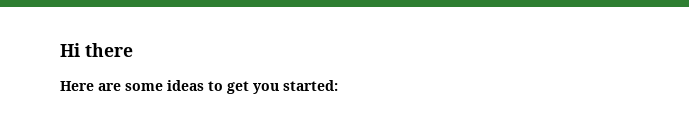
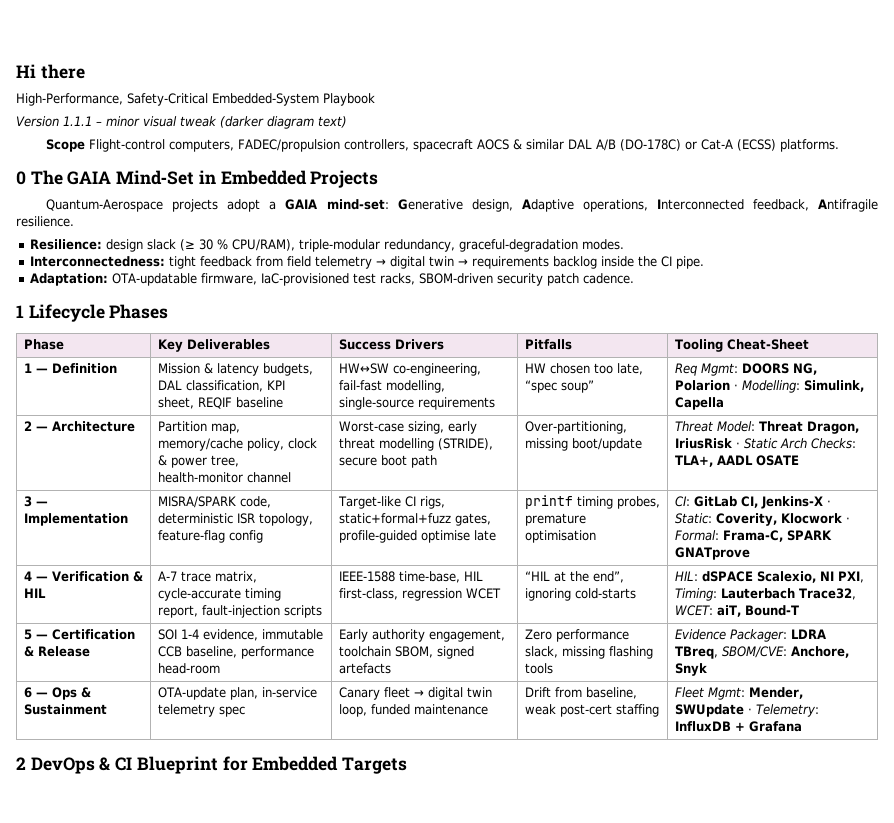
[60,80,338,94] Here are some ideas to get you started: -> [16,93,375,106] [16,116,347,129] [46,139,840,152] [16,170,379,188] [46,199,878,212] [16,216,74,227] [30,239,625,252] [30,256,705,269] [30,273,635,286] [16,304,169,322] [23,339,64,350] [157,339,270,352] [338,339,444,350] [524,339,572,350] [674,339,809,352] [23,363,117,374] [157,363,313,376] [157,380,285,392] [157,397,283,409] [338,363,481,376] [338,380,445,393] [338,397,495,410] [524,363,643,375] [524,380,594,393] [674,363,817,376] [674,380,864,393] [674,397,724,410] [23,421,135,432] [157,421,240,434] [157,438,317,451] [157,455,239,468] [157,472,291,483] [338,421,477,434] [338,438,493,451] [338,455,437,468] [524,421,627,434] [524,438,642,451] [674,421,859,434] [674,438,856,449] [674,455,799,467] [23,496,48,507] [23,513,128,526] [157,496,271,508] [157,513,313,526] [157,530,263,543] [337,496,445,509] [338,513,491,526] [338,530,496,543] [524,495,660,509] [524,513,586,526] [524,530,596,543] [674,496,831,509] [674,513,850,526] [674,530,832,542] [674,547,750,560] [23,571,143,582] [23,588,46,598] [157,571,257,583] [157,588,281,601] [157,605,322,618] [338,571,483,583] [338,588,501,601] [524,571,624,583] [524,588,636,601] [674,571,864,583] [674,588,856,601] [674,605,799,617] [23,629,135,640] [23,646,90,657] [157,629,323,641] [157,646,314,659] [157,663,220,674] [338,629,505,642] [338,646,474,659] [338,663,391,674] [524,629,629,642] [524,646,653,659] [524,663,553,674] [674,629,826,642] [674,646,849,659] [674,663,707,676] [23,687,91,700] [23,704,107,715] [157,687,317,700] [157,704,245,717] [338,687,492,700] [338,704,488,717] [524,687,637,699] [524,704,659,717] [674,687,803,700] [674,704,819,717] [674,721,802,732] [16,756,408,774] High‑Performance, Safety‑Critical Embedded‑System Playbook // Version 1.1.1 – minor visual tweak (darker diagram text) // Scope Flight‑control computers, FADEC/propulsion controllers, spacecraft AOCS & similar DAL A/B (DO‑178C) or Cat‑A (ECSS) platforms. // 0 The GAIA Mind‑Set in Embedded Projects // Quantum‑Aerospace projects adopt a GAIA mind‑set: Generative design, Adaptive operations, Interconnected feedback, Antifragile resilience. // Resilience: design slack (≥ 30 % CPU/RAM), triple‑modular redundancy, graceful‑degradation modes. // Interconnectedness: tight feedback from field telemetry → digital twin → requirements backlog inside the CI pipe. // Adaptation: OTA‑updatable firmware, IaC‑provisioned test racks, SBOM‑driven security patch cadence. // 1 Lifecycle Phases // Phase | Key Deliverables | Success Drivers | Pitfalls | Tooling Cheat‑Sheet // 1 — Definition | Mission & latency budgets, DAL classification, KPI sheet, REQIF baseline | HW↔SW co‑engineering, fail‑fast modelling, single‑source requirements | HW chosen too late, “spec soup” | Req Mgmt: DOORS NG, Polarion · Modelling: Simulink, Capella // 2 — Architecture | Partition map, memory/cache policy, clock & power tree, health‑monitor channel | Worst‑case sizing, early threat modelling (STRIDE), secure boot path | Over‑partitioning, missing boot/update | Threat Model: Threat Dragon, IriusRisk · Static Arch Checks: TLA+, AADL OSATE // 3 — Implementation | MISRA/SPARK code, deterministic ISR topology, feature‑flag config | Target‑like CI rigs, static+formal+fuzz gates, profile‐guided optimise late | printf timing probes, premature optimisation | CI: GitLab CI, Jenkins‑X · Static: Coverity, Klocwork · Formal: Frama‑C, SPARK GNATprove // 4 — Verification & HIL | A‑7 trace matrix, cycle‑accurate timing report, fault‑injection scripts | IEEE‑1588 time‑base, HIL first‑class, regression WCET | “HIL at the end”, ignoring cold‑starts | HIL: dSPACE Scalexio, NI PXI, Timing: Lauterbach Trace32, WCET: aiT, Bound‑T // 5 — Certification & Release | SOI 1‑4 evidence, immutable CCB baseline, performance head‑room | Early authority engagement, toolchain SBOM, signed artefacts | Zero performance slack, missing flashing tools | Evidence Packager: LDRA TBreq, SBOM/CVE: Anchore, Snyk // 6 — Ops & Sustainment | OTA‑update plan, in‑service telemetry spec | Canary fleet → digital twin loop, funded maintenance | Drift from baseline, weak post‑cert staffing | Fleet Mgmt: Mender, SWUpdate · Telemetry: InfluxDB + Grafana // 2 DevOps & CI Blueprint for Embedded Targets

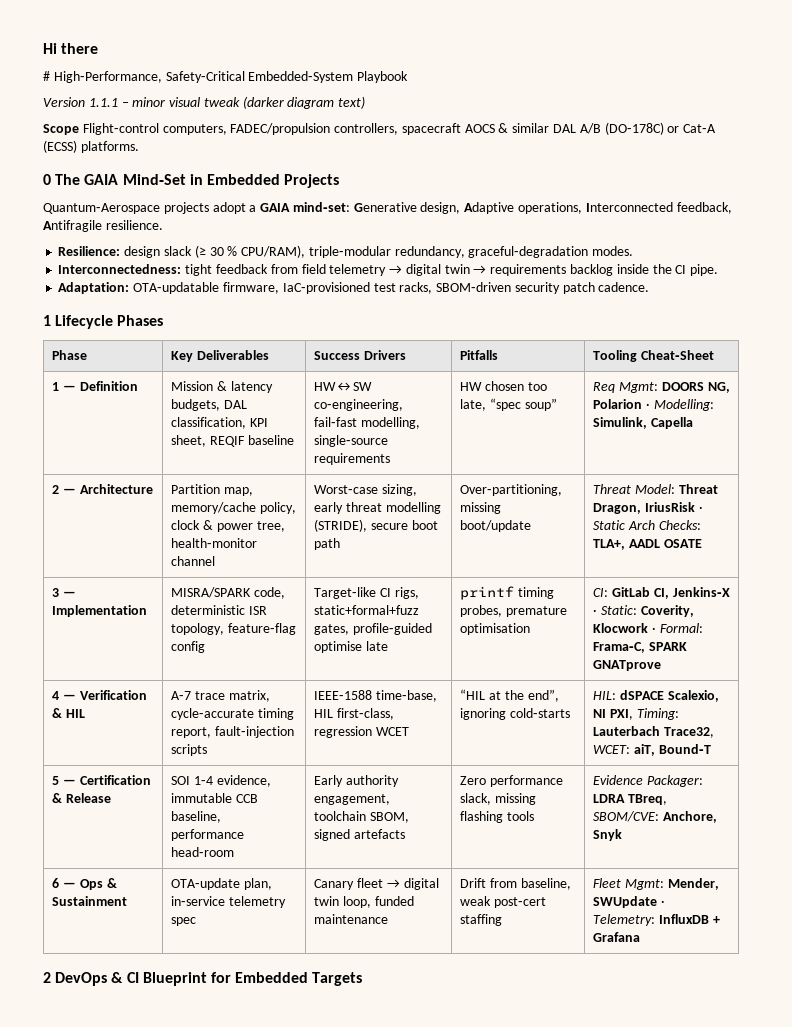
(85, 71) none -> [43,71,50,81] #

